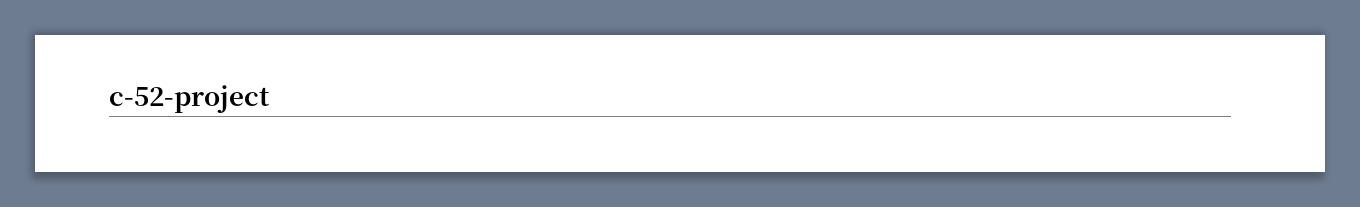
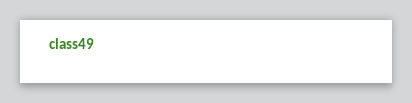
[109,85,270,113] c-52-project -> [49,38,94,49] class49

